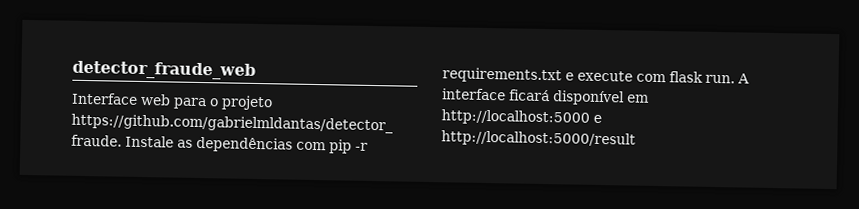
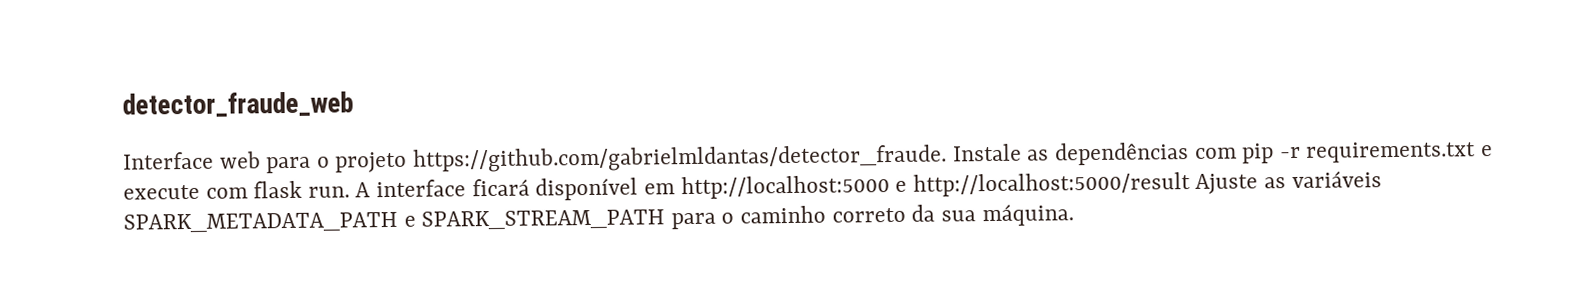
(636, 139) none -> [1195,170,1382,194] [123,203,1074,234] Ajuste as variáveis SPARK_METADATA_PATH e SPARK_STREAM_PATH para o caminho correto da sua máquina.

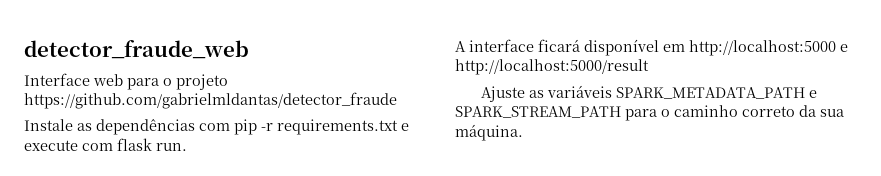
[413,144,948,173] https://github.com/gabrielmldantas/detector_fraude. -> [24,92,397,109] https://github.com/gabrielmldantas/detector_fraude //
(350, 192) none -> (187, 147) //
(1191, 184) none -> (649, 67) //

